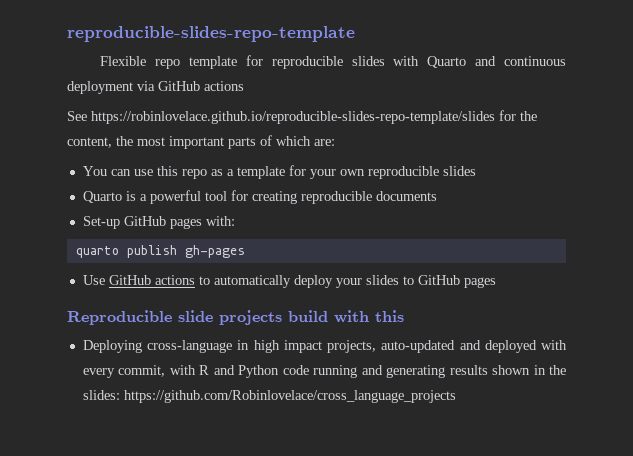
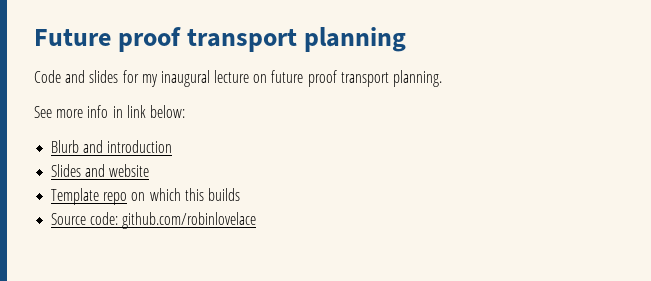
[67,26,355,42] [100,55,566,69] [67,81,244,94] [67,110,537,124] [67,135,335,149] [82,165,476,179] [82,190,437,204] [82,216,235,229] [75,245,245,258] [82,275,496,288] [67,310,404,325] [82,340,567,353] [82,365,566,378] [82,390,456,403] reproducible-slides-repo-template // Flexible repo template for reproducible slides with Quarto and continuous deployment via GitHub actions // See https://robinlovelace.github.io/reproducible-slides-repo-template/slides for the content, the most important parts of which are: // You can use this repo as a template for your own reproducible slides // Quarto is a powerful tool for creating reproducible documents // Set-up GitHub pages with: // quarto publish gh-pages // Use GitHub actions to automatically deploy your slides to GitHub pages // Reproducible slide projects build with this // Deploying cross-language in high impact projects, auto-updated and deployed with every commit, with R and Python code running and generating results shown in the slides: https://github.com/Robinlovelace/cross_language_projects -> [34,27,407,52] [34,70,443,87] [34,105,185,118] [51,140,173,153] [51,164,150,177] [51,188,240,205] [51,212,257,229] Future proof transport planning // Code and slides for my inaugural lecture on future proof transport planning. // See more info in link below: // Blurb and introduction // Slides and website // Template repo on which this builds // Source code: github.com/robinlovelace

